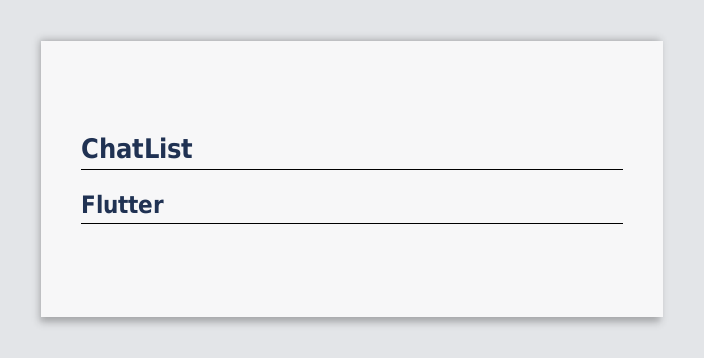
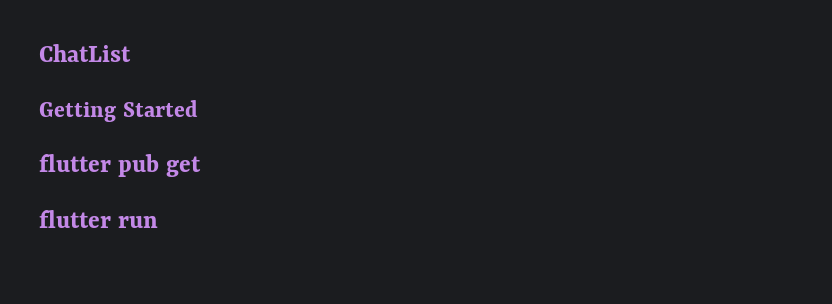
[81,194,164,214] Flutter -> [39,100,198,122] [39,154,202,177] [39,210,159,228] Getting Started // flutter pub get // flutter run

